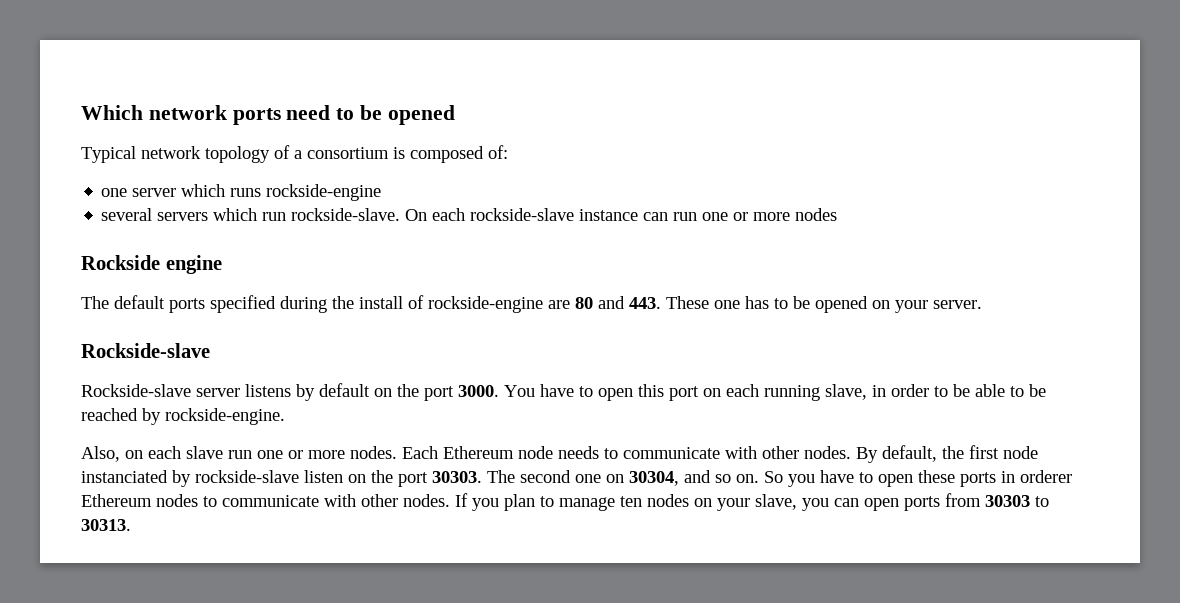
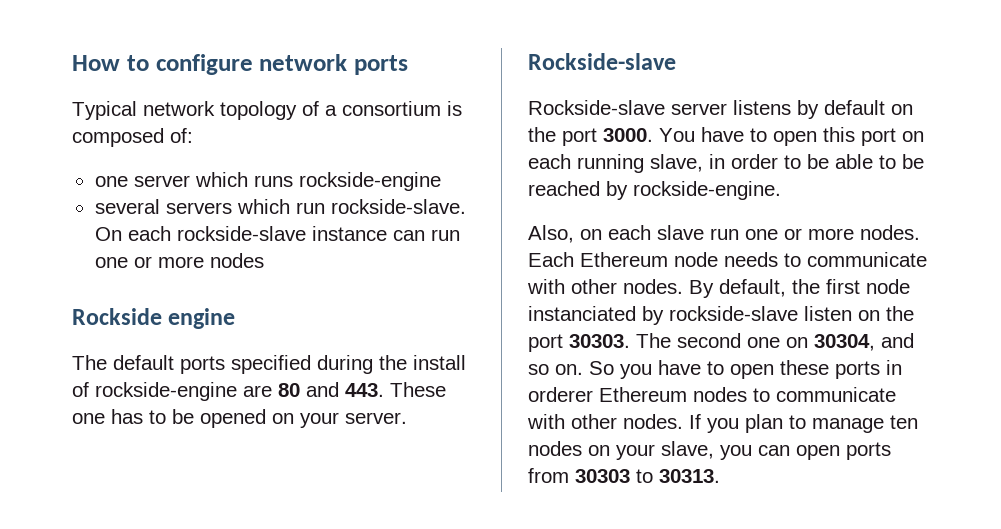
[81,105,143,120] Which -> [72,54,253,75] How to configure
[286,105,455,125] need to be opened -> (408, 65) none

